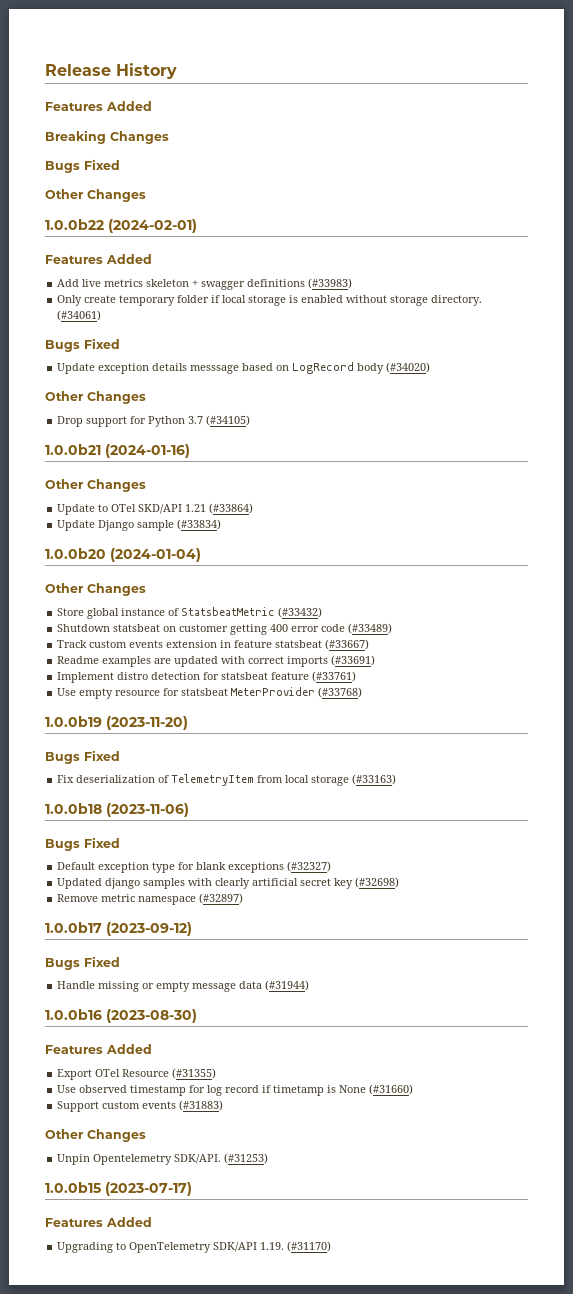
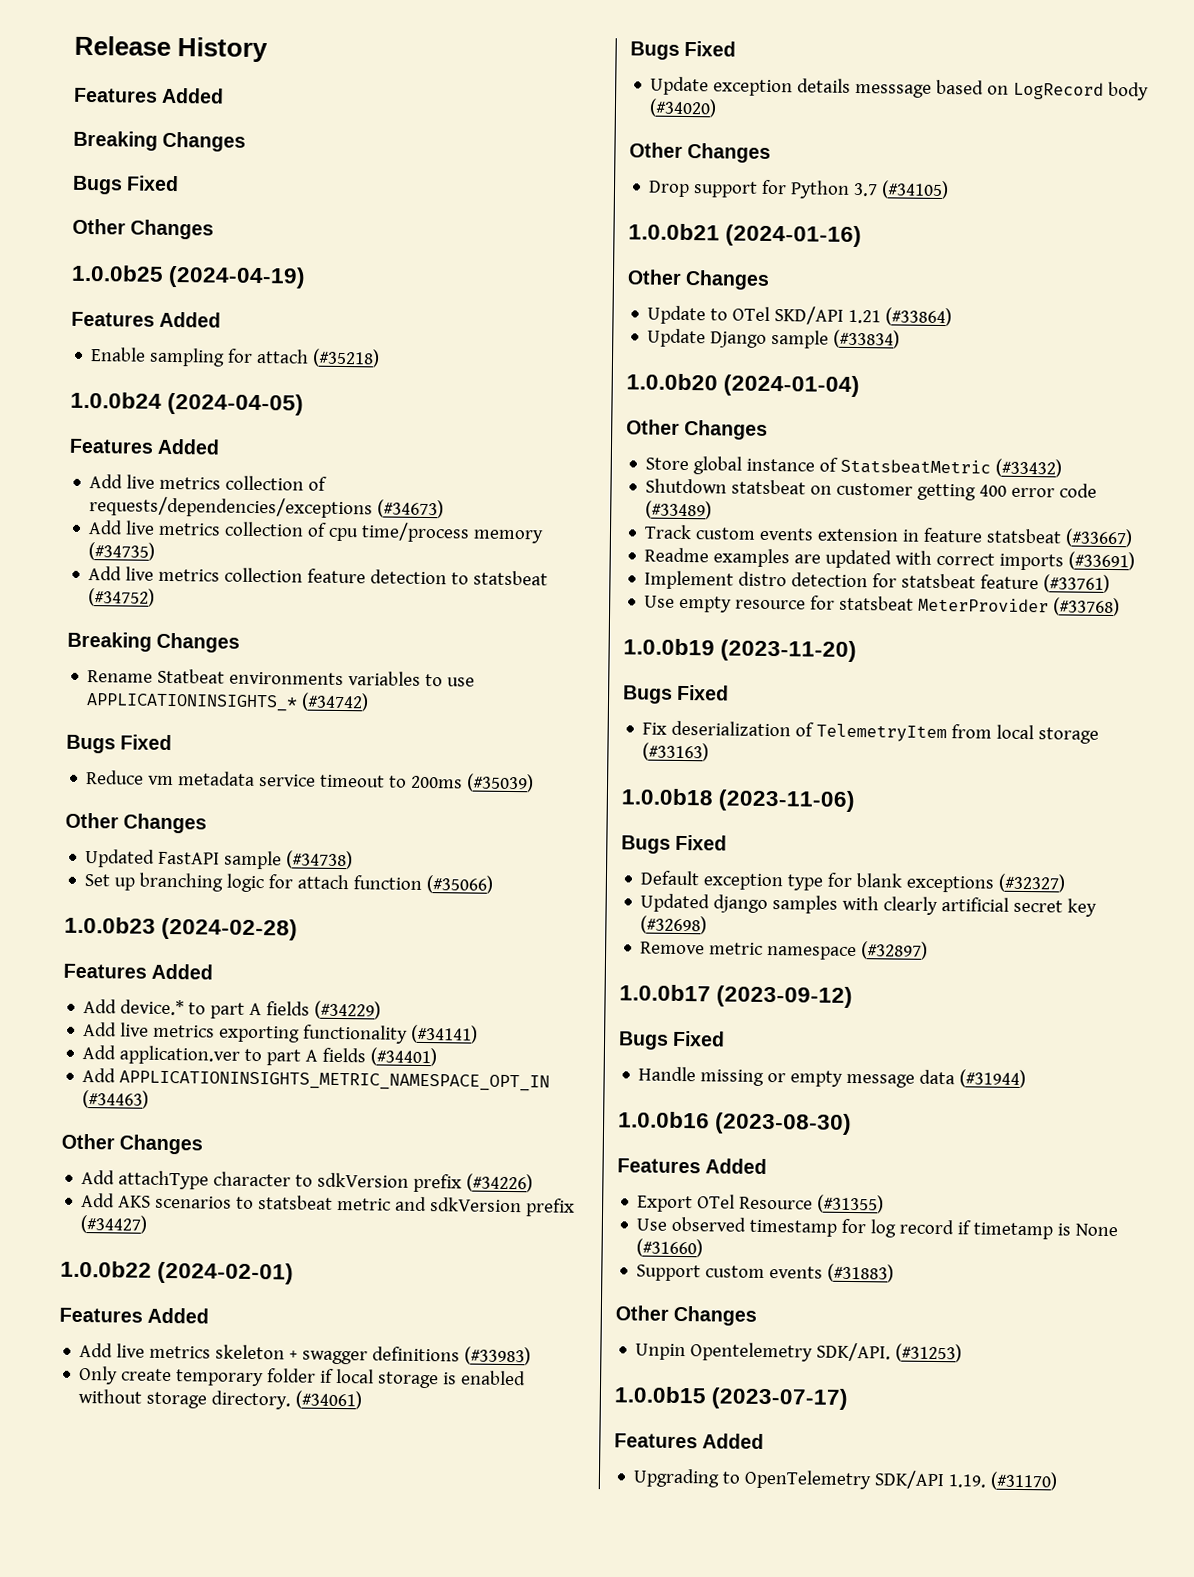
(146, 195) none -> [71,264,307,289] [71,311,222,328] [90,347,381,368] [70,391,305,416] [69,438,221,455] [89,474,328,491] [89,496,445,519] [88,520,545,544] [88,542,156,561] [88,566,549,586] [88,588,156,607] [67,631,241,653] [87,668,476,687] [86,692,370,712] [66,734,173,754] [86,770,535,793] [65,812,208,834] [85,849,354,870] [84,872,494,894] [64,916,299,941] [63,963,214,980] [83,999,382,1020] [83,1022,479,1044] [82,1045,438,1067] [82,1068,551,1092] [82,1090,150,1109] [61,1133,204,1155] [81,1169,534,1193] [81,1192,576,1217] [80,1214,148,1234] // 1.0.0b25 (2024-04-19) // Features Added // Enable sampling for attach (#35218) // 1.0.0b24 (2024-04-05) // Features Added // Add live metrics collection of requests/dependencies/exceptions (#34673) // Add live metrics collection of cpu time/process memory (#34735) // Add live metrics collection feature detection to statsbeat (#34752) // Breaking Changes // Rename Statbeat environments variables to use APPLICATIONINSIGHTS_* (#34742) // Bugs Fixed // Reduce vm metadata service timeout to 200ms (#35039) // Other Changes // Updated FastAPI sample (#34738) // Set up branching logic for attach function (#35066) // 1.0.0b23 (2024-02-28) // Features Added // Add device.* to part A fields (#34229) // Add live metrics exporting functionality (#34141) // Add application.ver to part A fields (#34401) // Add APPLICATIONINSIGHTS_METRIC_NAMESPACE_OPT_IN (#34463) // Other Changes // Add attachType character to sdkVersion prefix (#34226) // Add AKS scenarios to statsbeat metric and sdkVersion prefix (#34427)

